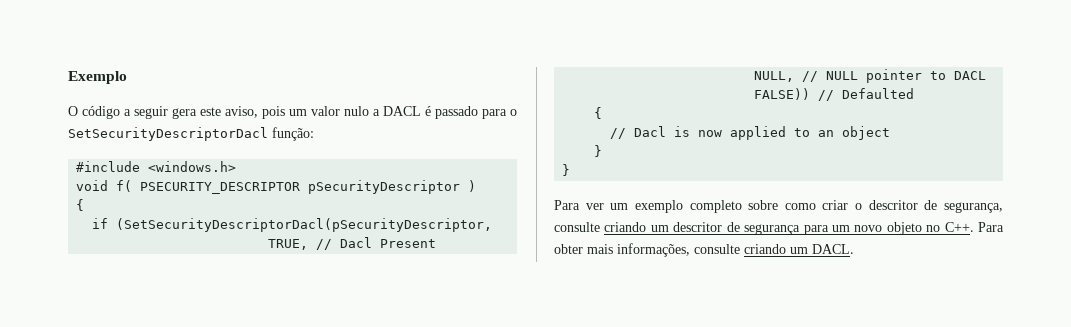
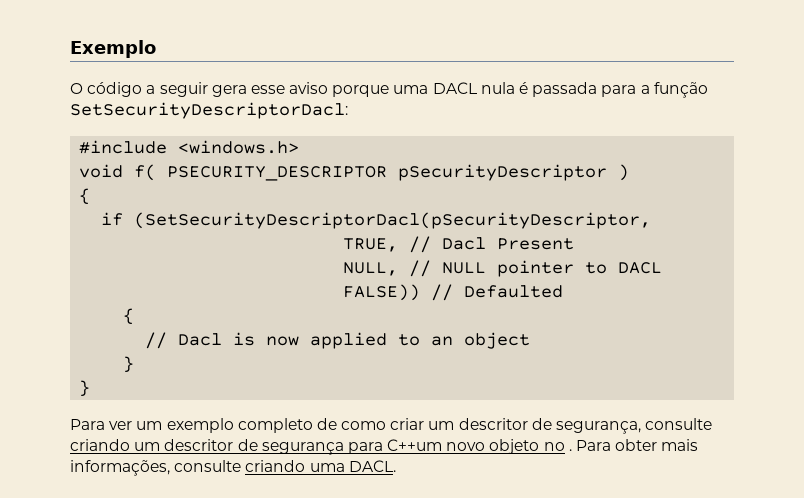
[200,106,517,119] [68,127,314,141] este aviso, pois um valor nulo a DACL é passado para o SetSecurityDescriptorDacl função: -> [250,82,708,98] [70,102,348,119] esse aviso porque uma DACL nula é passada para a função SetSecurityDescriptorDacl:
[748,200,779,210] sobre -> [316,418,337,430] de
[855,203,863,210] o -> [428,421,455,430] um
[831,225,850,232] um -> [387,439,443,451] C++um
[944,222,974,232] C++. -> [568,449,572,451] .
[790,247,808,254] um -> [309,463,345,472] uma

